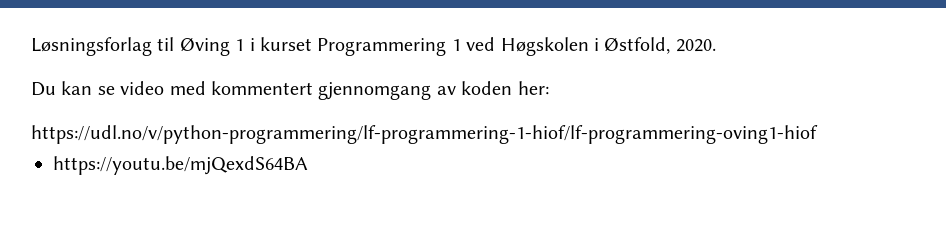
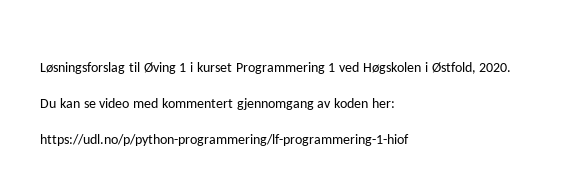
[31,37,152,56] Løsningsforlag -> [40,62,125,74] Løsningsforslag
[31,125,818,144] [53,156,308,175] https://udl.no/v/python-programmering/lf-programmering-1-hiof/lf-programmering-oving1-hiof // https://youtu.be/mjQexdS64BA -> [40,134,409,146] https://udl.no/p/python-programmering/lf-programmering-1-hiof

